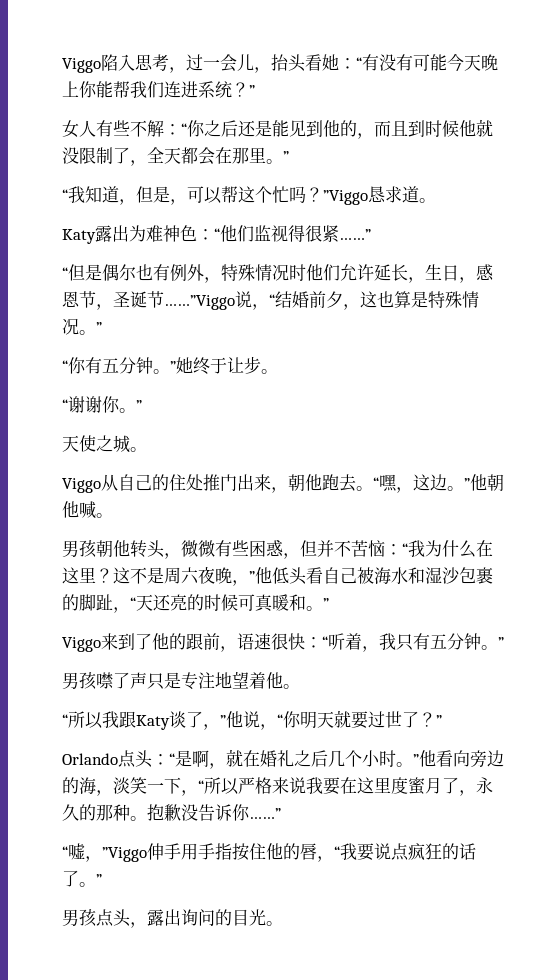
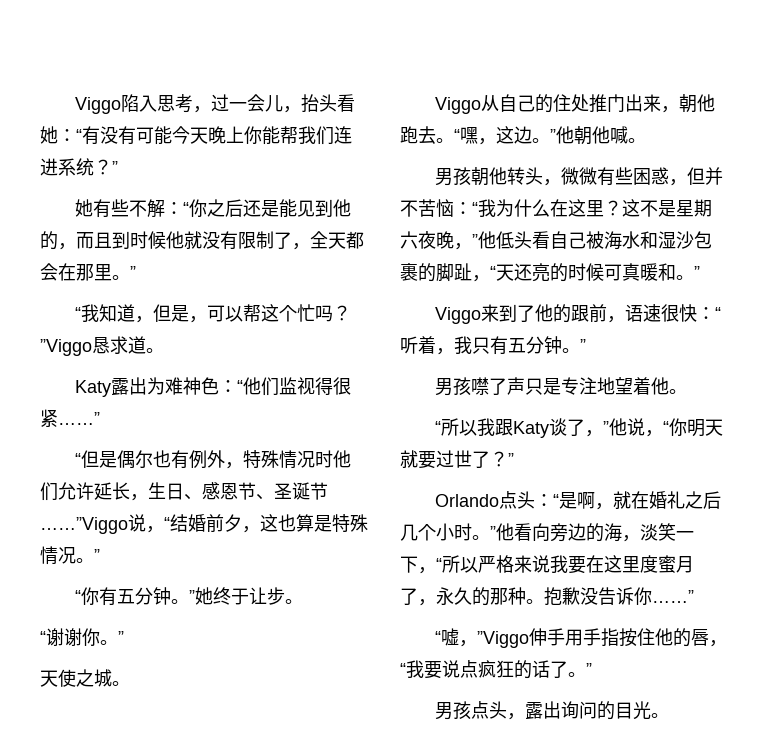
[62,120,96,138] 女人 -> [75,199,94,217] 她
(79, 155) none -> [220,231,238,250] 有
[459,264,494,283] [62,291,113,310] ，感恩节， -> [184,482,274,500] 、感恩节、
[164,567,181,584] 周 -> [676,199,712,217] 星期

